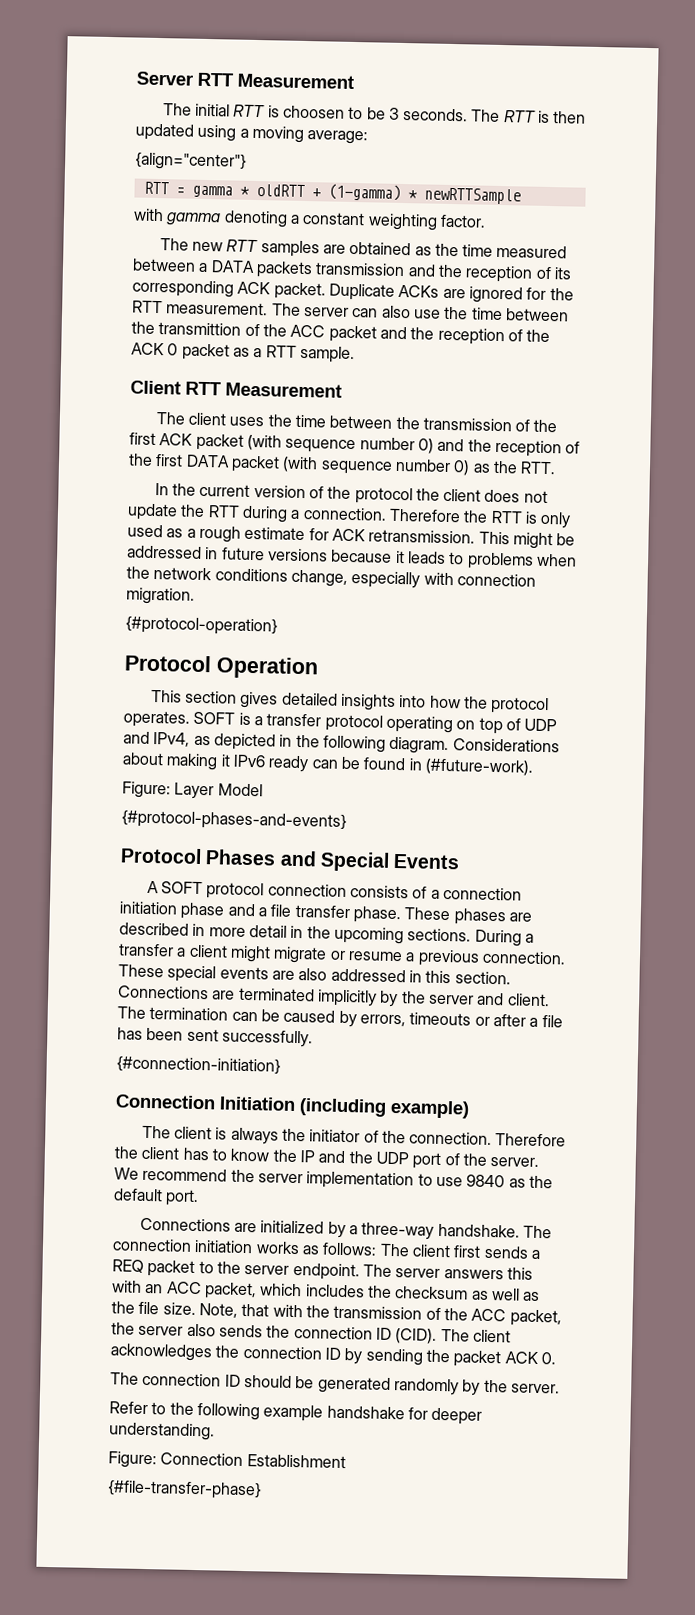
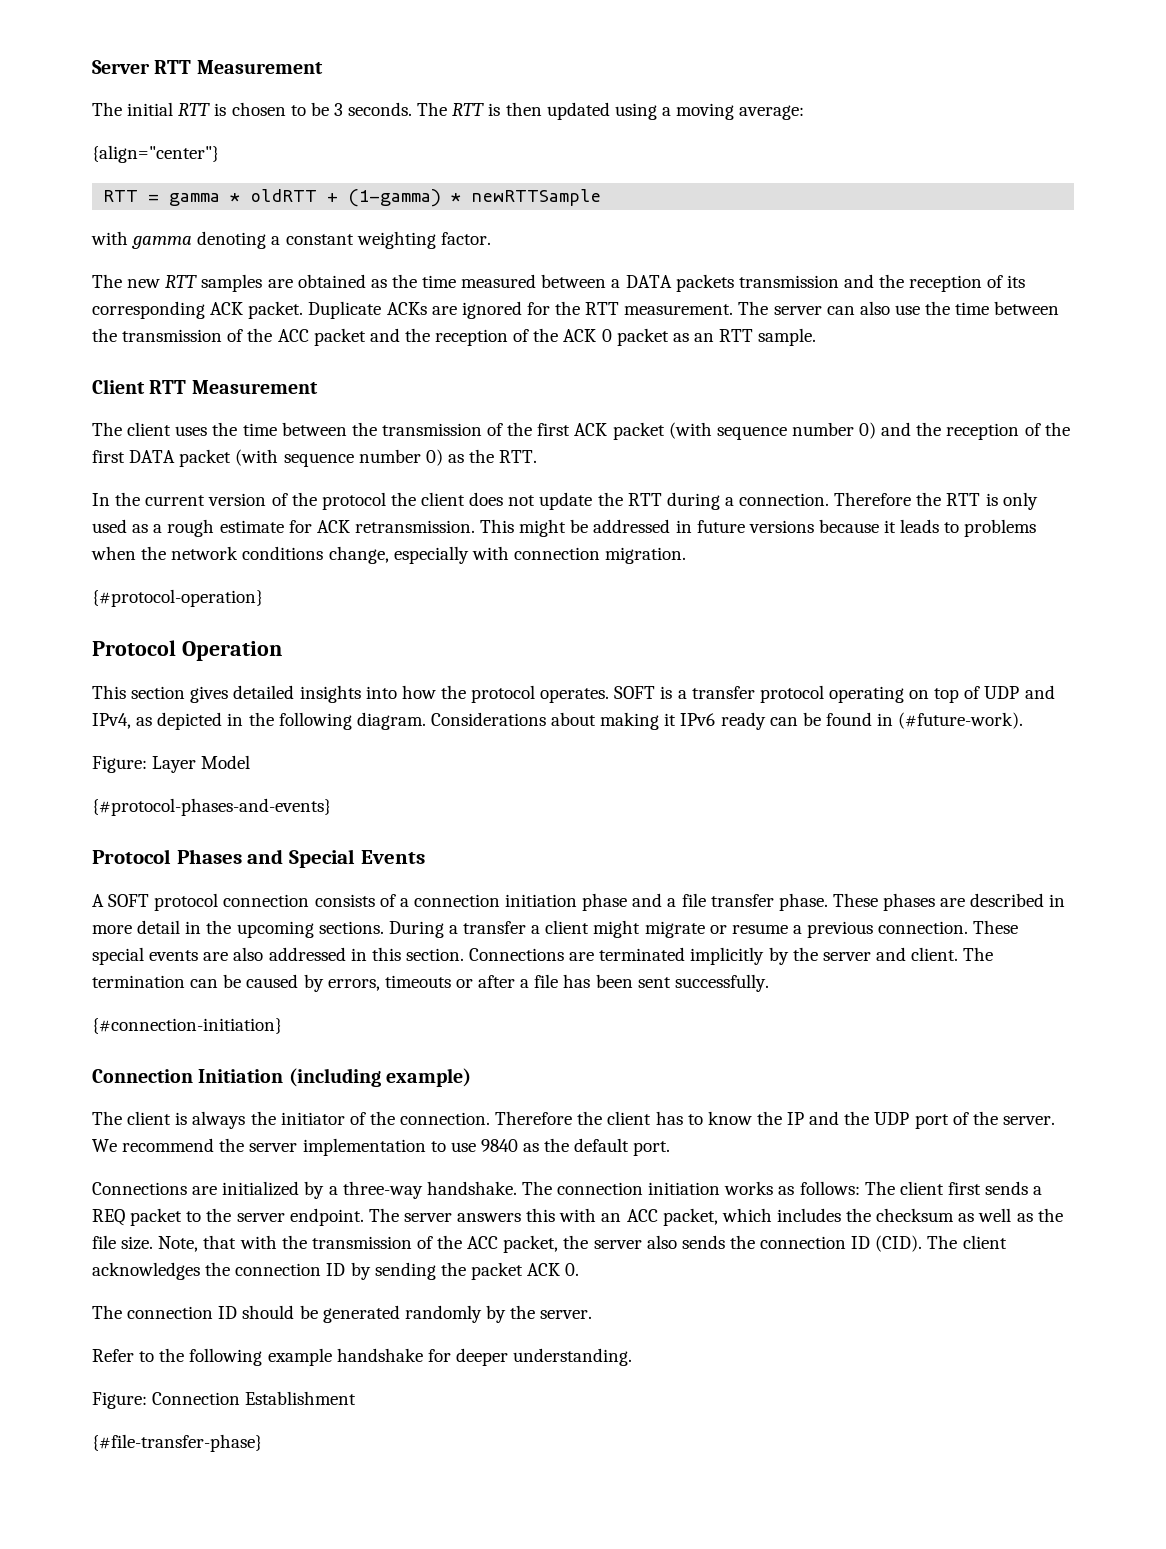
[282,105,345,119] choosen -> [231,102,286,116] chosen
[158,322,242,336] transmittion -> [122,329,223,342] transmission
[253,347,263,358] a -> [693,333,714,342] an

